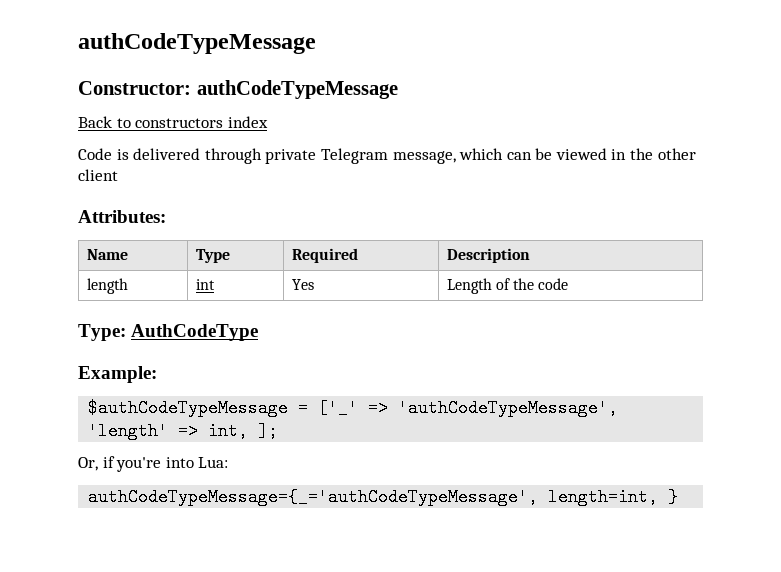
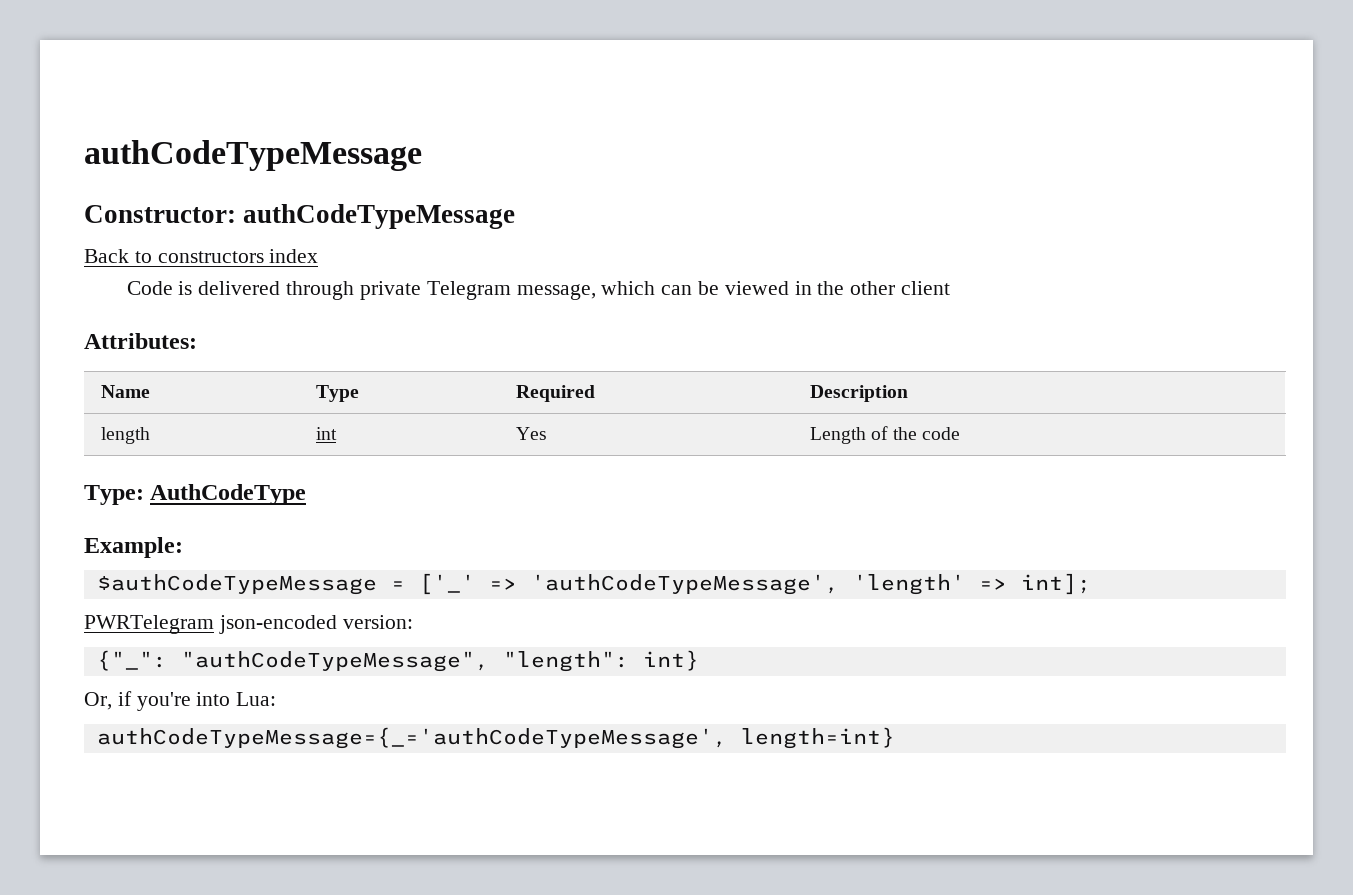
[208,422,279,440] int, ]; -> [1020,573,1091,595] [84,615,413,634] [96,650,699,672] int]; // PWRTelegram json-encoded version: // {"_": "authCodeTypeMessage", "length": int}
[548,488,679,506] length=int, } -> [740,727,895,749] length=int}

